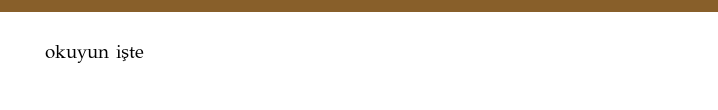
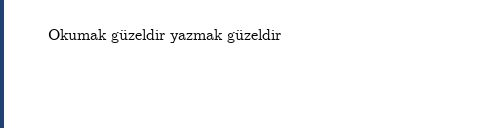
[45,45,144,63] okuyun işte -> [48,29,281,43] Okumak güzeldir yazmak güzeldir

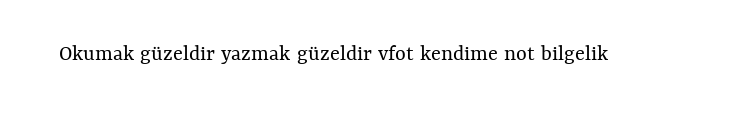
(281, 36) none -> [377,45,609,64] vfot kendime not bilgelik

